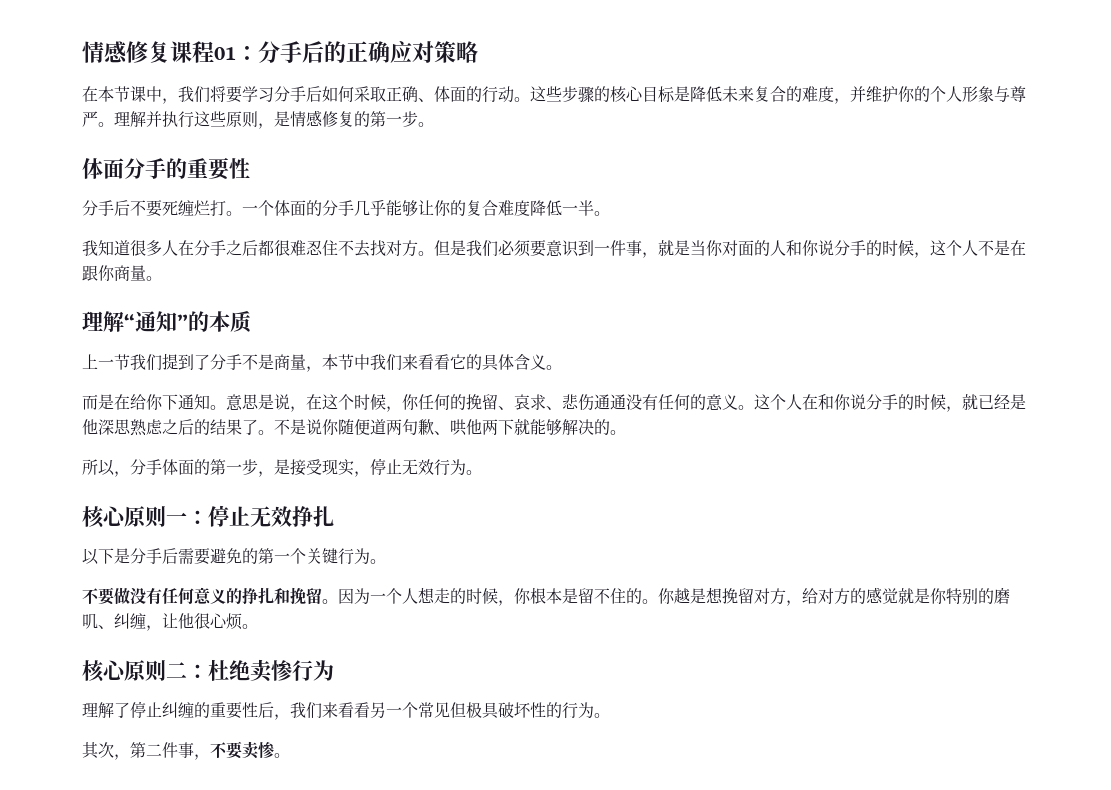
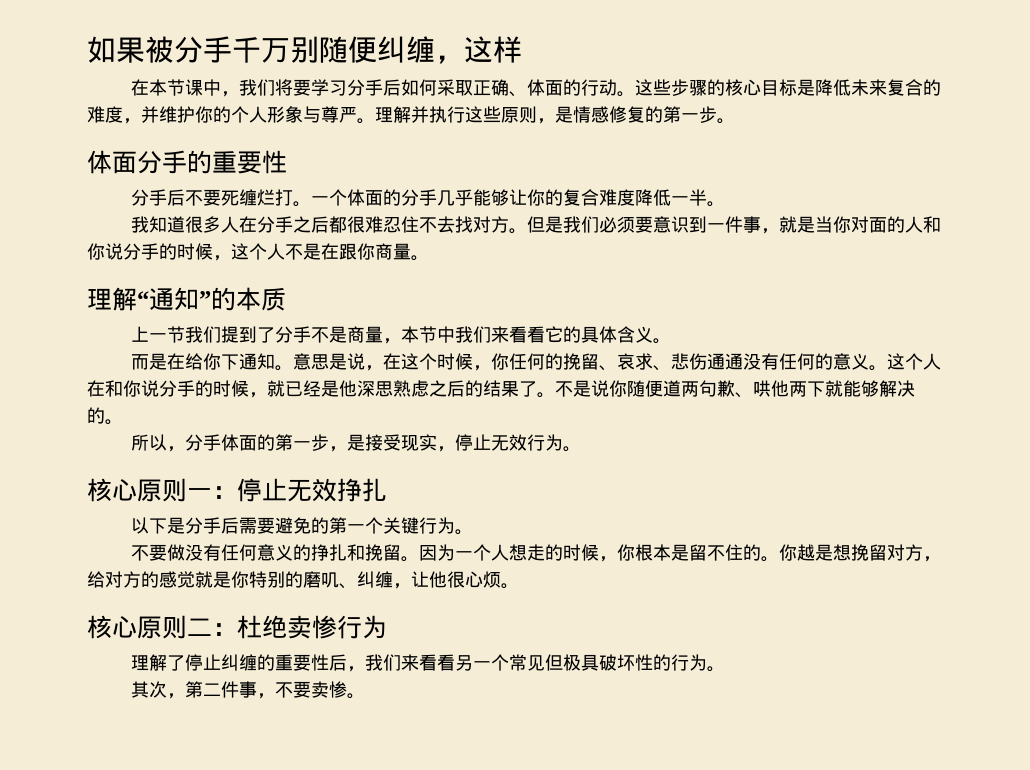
[82,41,478,64] 情感修复课程01：分手后的正确应对策略 -> [87,36,522,64] 如果被分手千万别随便纠缠，这样

